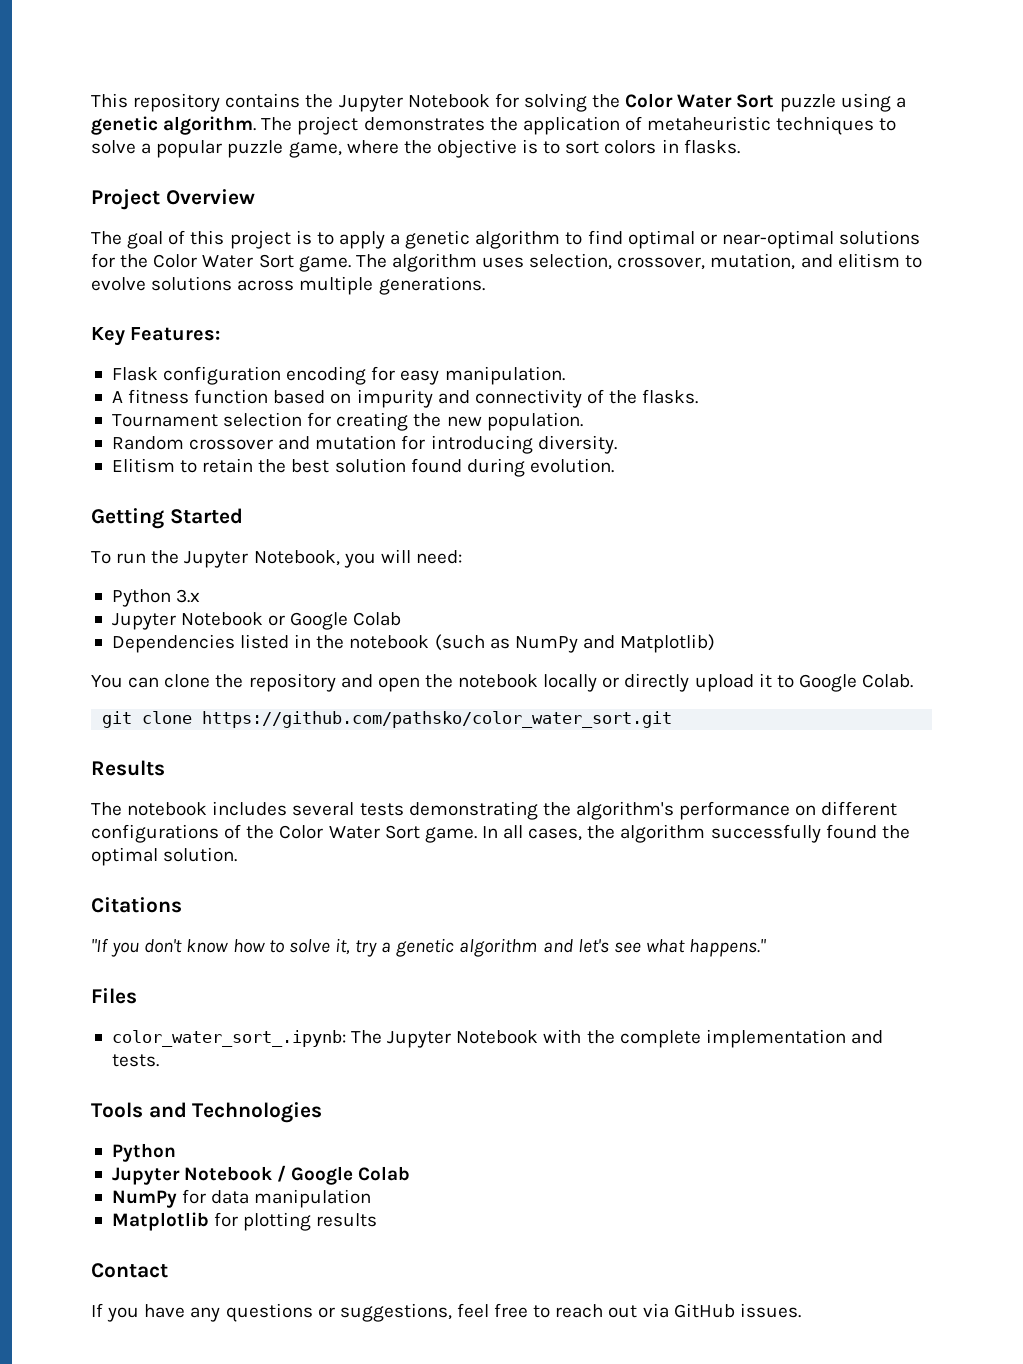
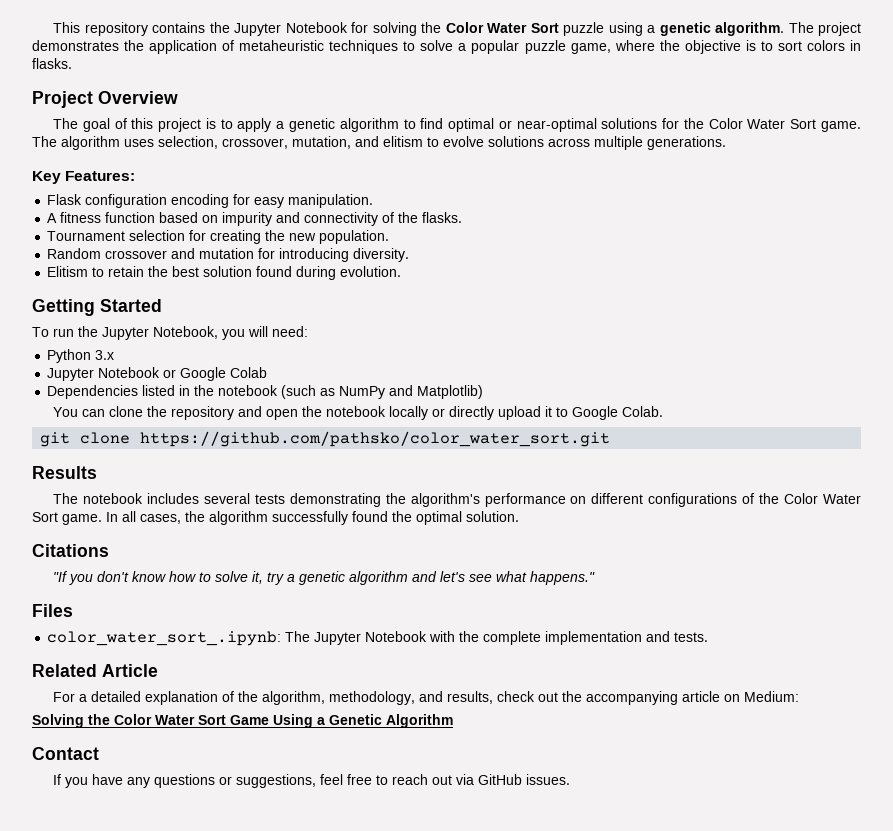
[91,1102,323,1123] [111,1143,176,1162] [111,1165,411,1185] [111,1189,372,1208] [111,1212,378,1231] Tools and Technologies // Python // Jupyter Notebook / Google Colab // NumPy for data manipulation // Matplotlib for plotting results -> [32,664,158,677] [53,691,800,705] [32,714,453,728] Related Article // For a detailed explanation of the algorithm, methodology, and results, check out the accompanying article on Medium: // Solving the Color Water Sort Game Using a Genetic Algorithm

